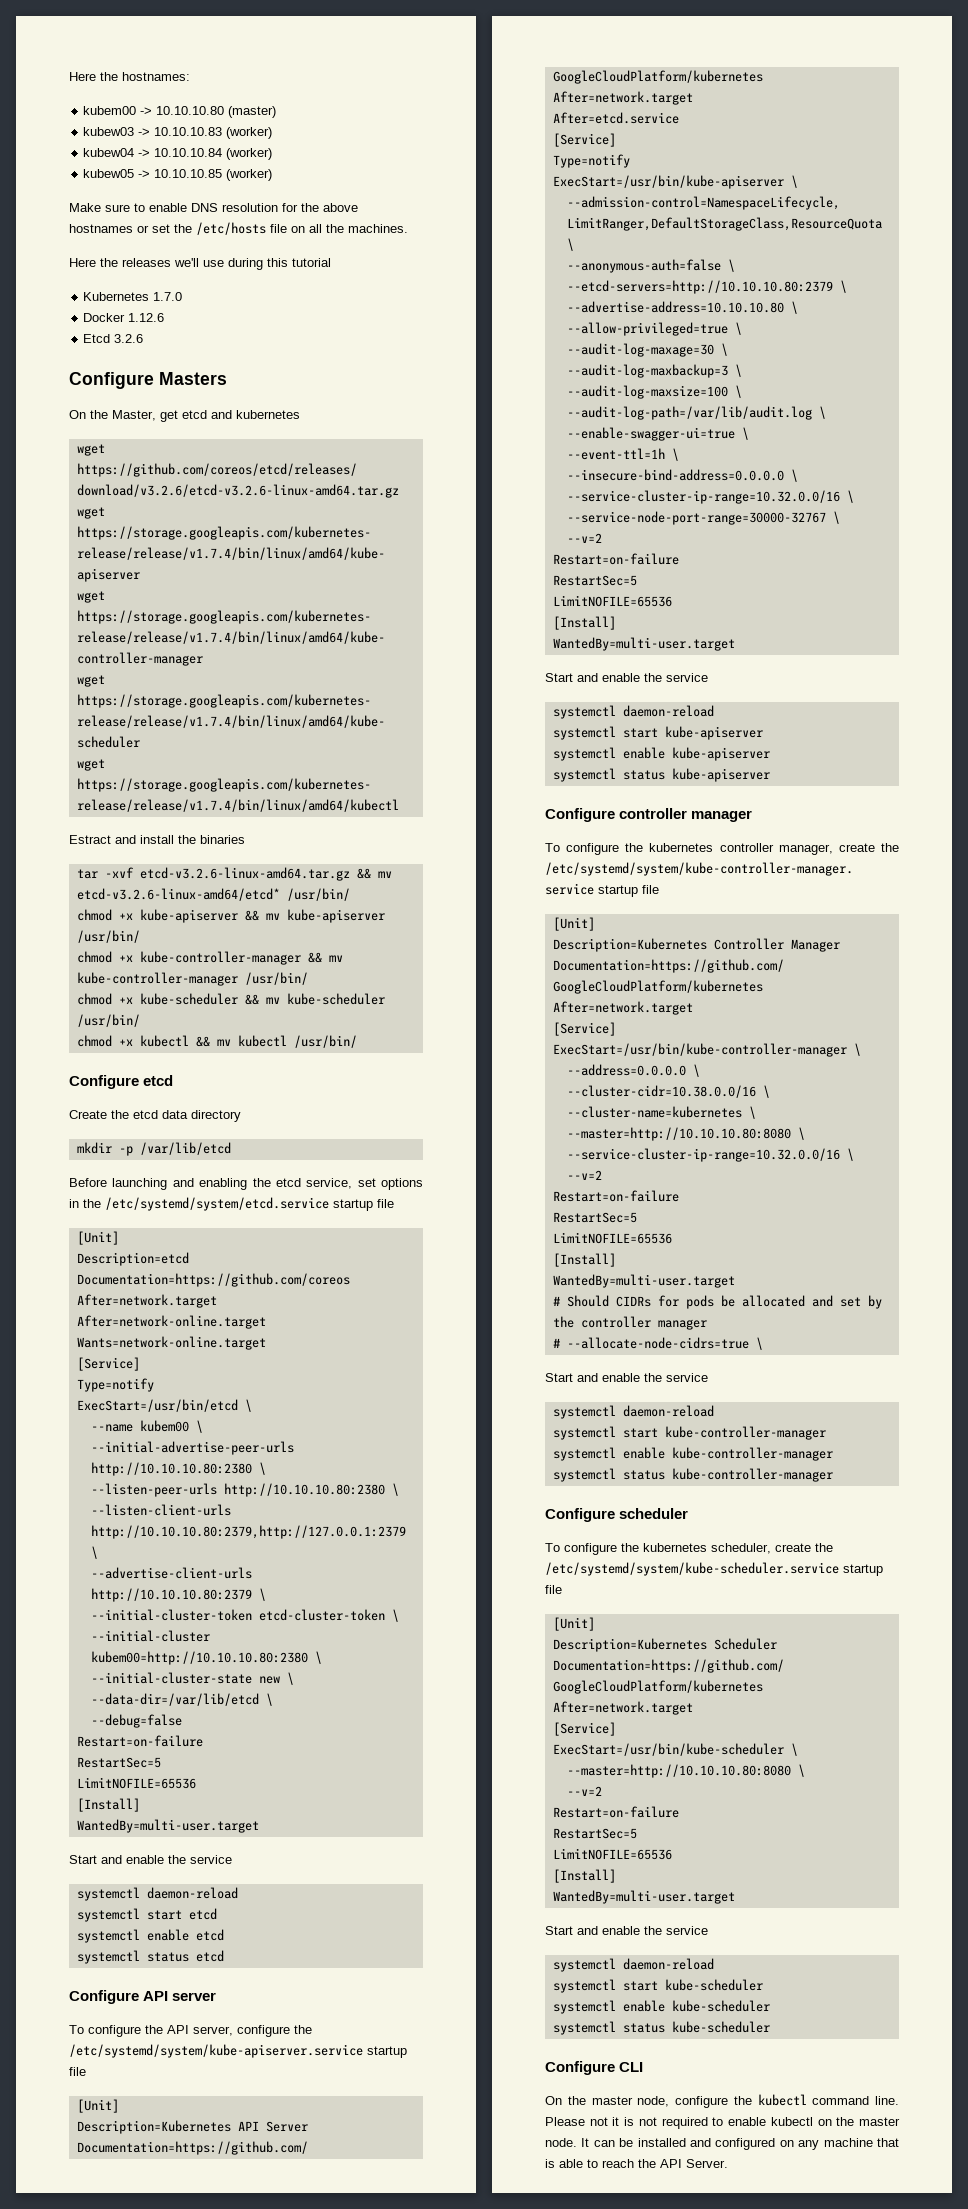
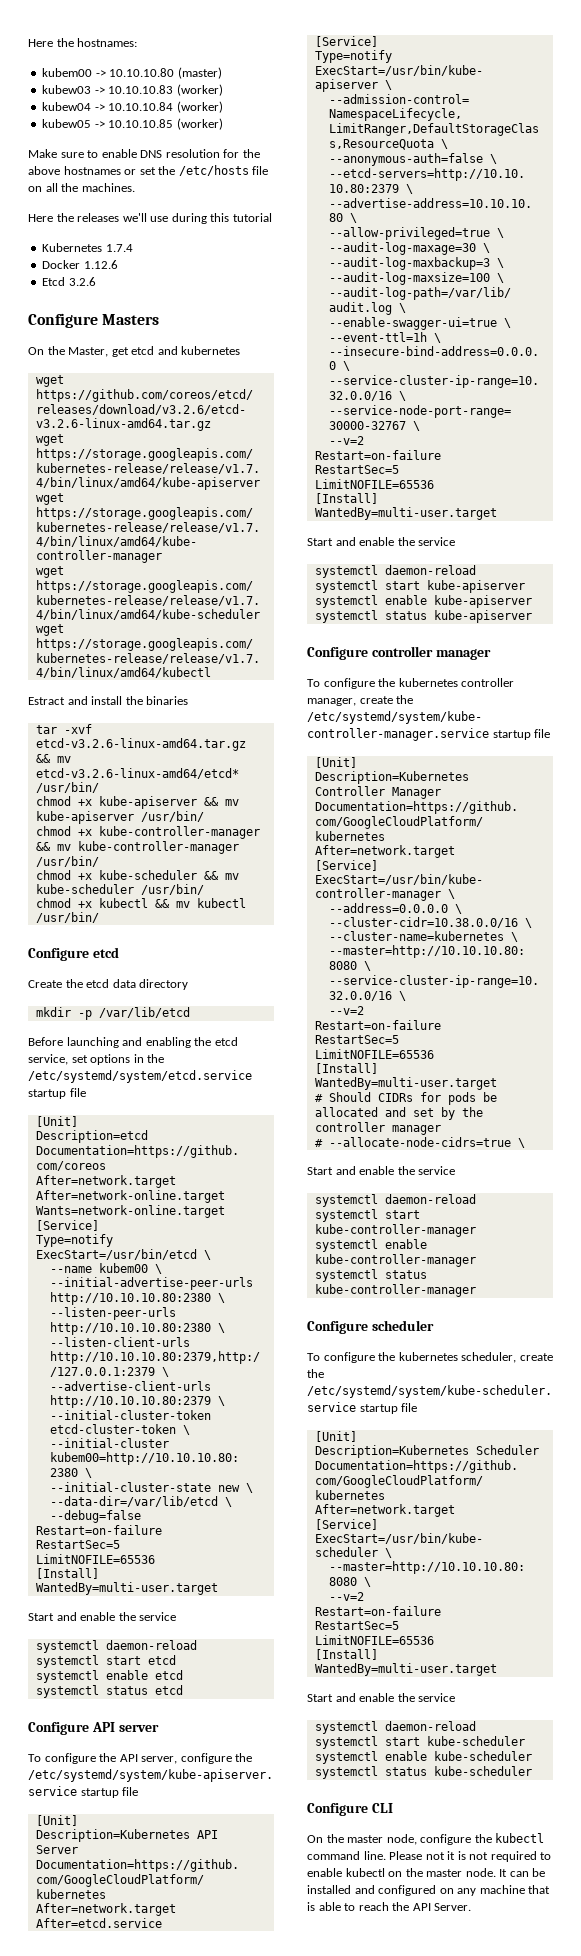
[153,292,183,301] 1.7.0 -> [105,244,133,252] 1.7.4

